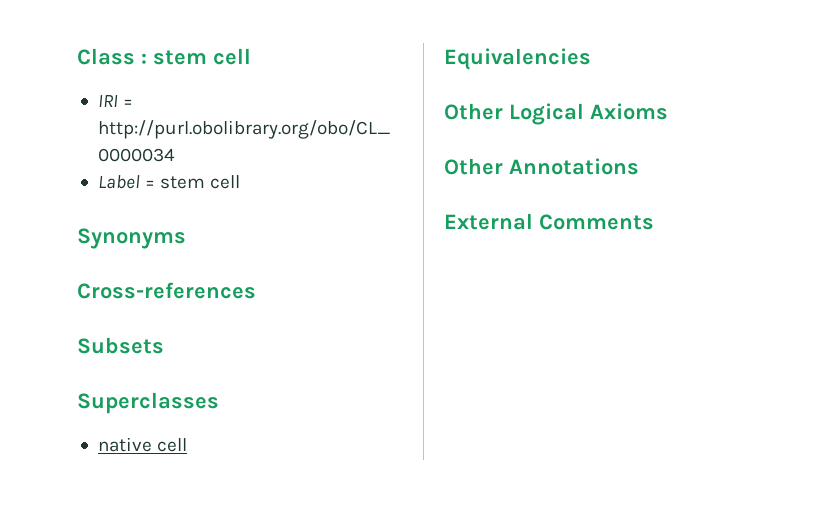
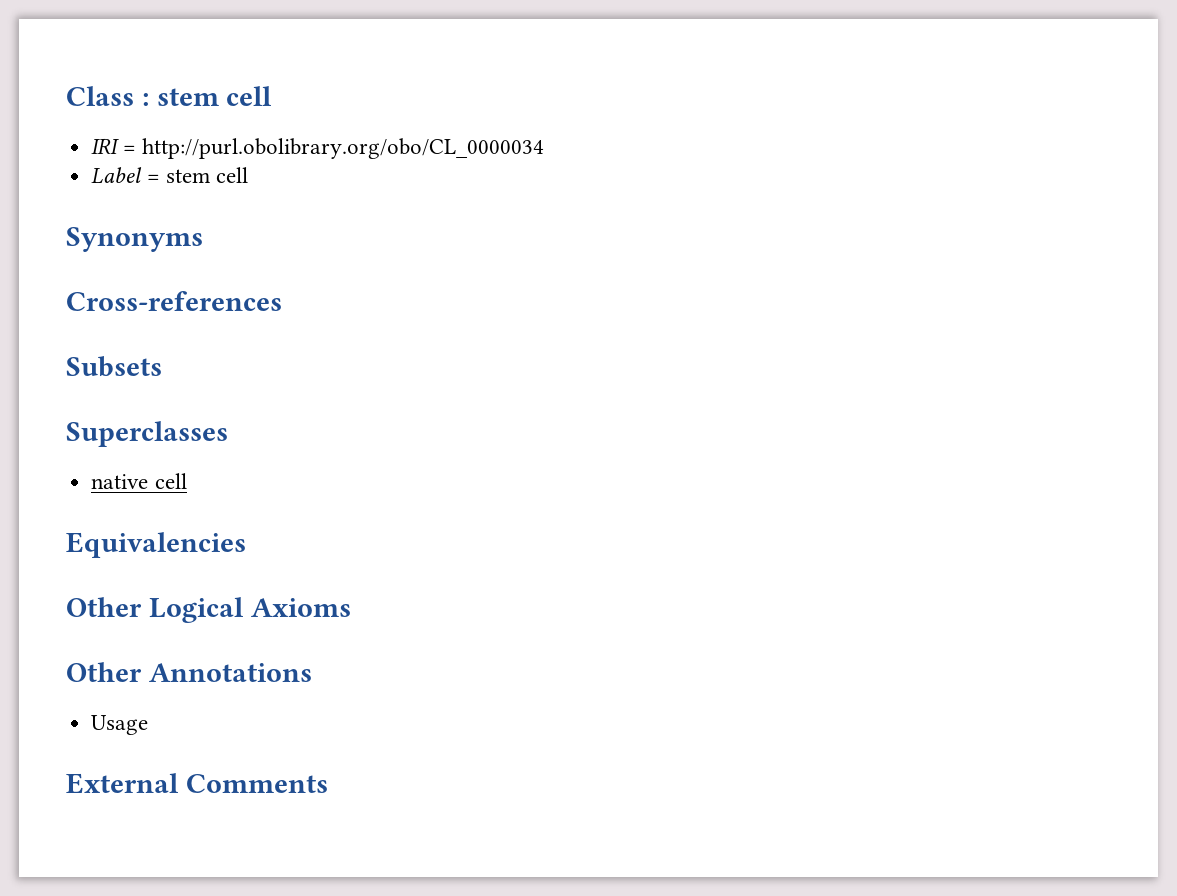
(639, 166) none -> [91,715,149,735] // Usage

